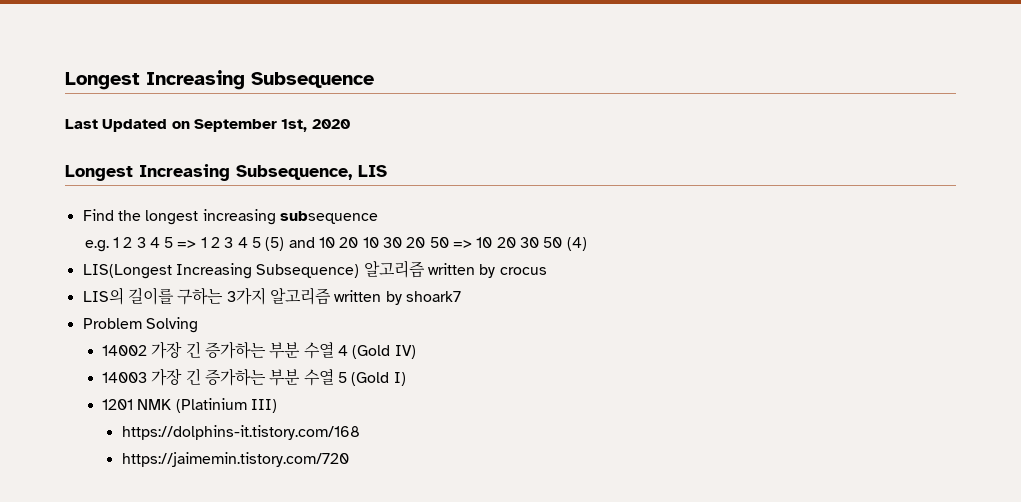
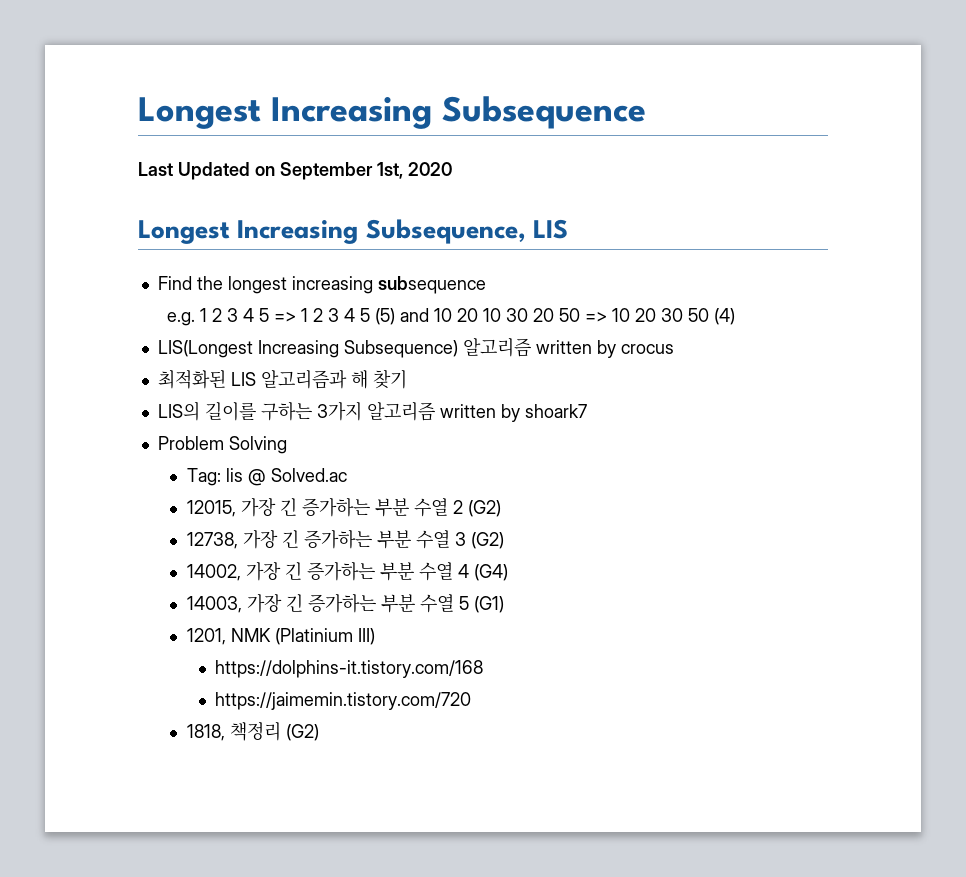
(547, 271) none -> [157,369,407,389] // 최적화된 LIS 알고리즘과 해 찾기
[102,345,148,356] 14002 -> [186,468,347,486] [186,498,501,517] [186,530,504,549] [186,564,241,581] Tag: lis @ Solved.ac // 12015, 가장 긴 증가하는 부분 수열 2 (G2) // 12738, 가장 긴 증가하는 부분 수열 3 (G2) // 14002,
[352,345,416,359] [102,372,148,383] (Gold IV) // 14003 -> [473,564,508,581] [186,596,242,613] (G4) // 14003,
[351,372,406,386] [102,399,134,410] (Gold I) // 1201 -> [473,596,504,613] [186,628,226,645] (G1) // 1201,
(349, 459) none -> [186,722,319,741] // 1818, 책정리 (G2)

